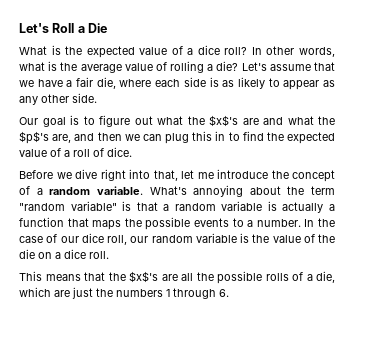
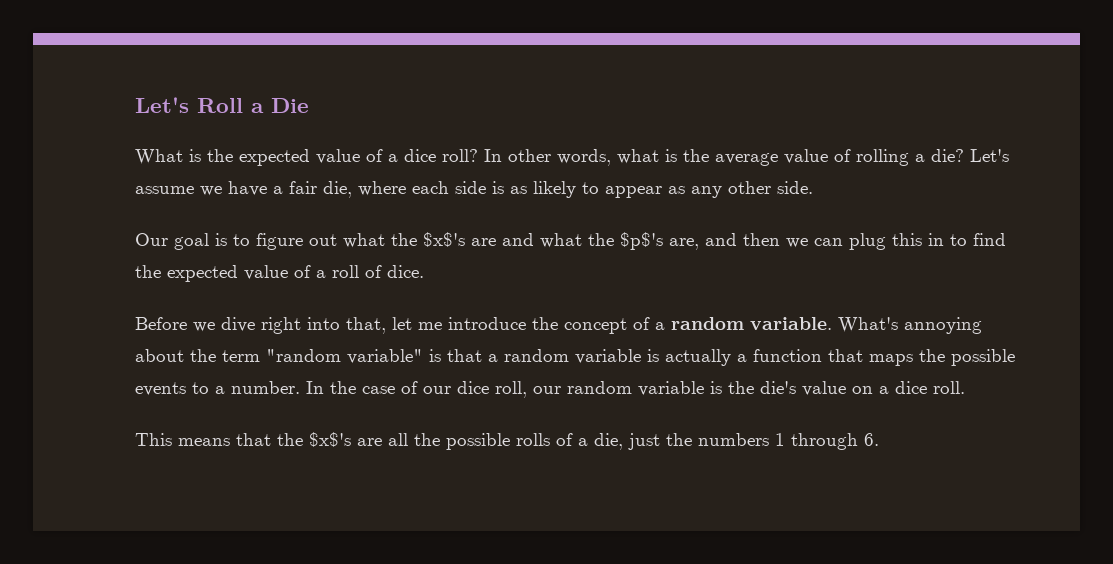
[314,62,336,71] that -> (194, 190) none
[272,234,335,243] [19,249,35,259] value of the die -> [760,381,846,396] die's value
[19,287,70,297] which are -> (623, 441) none

